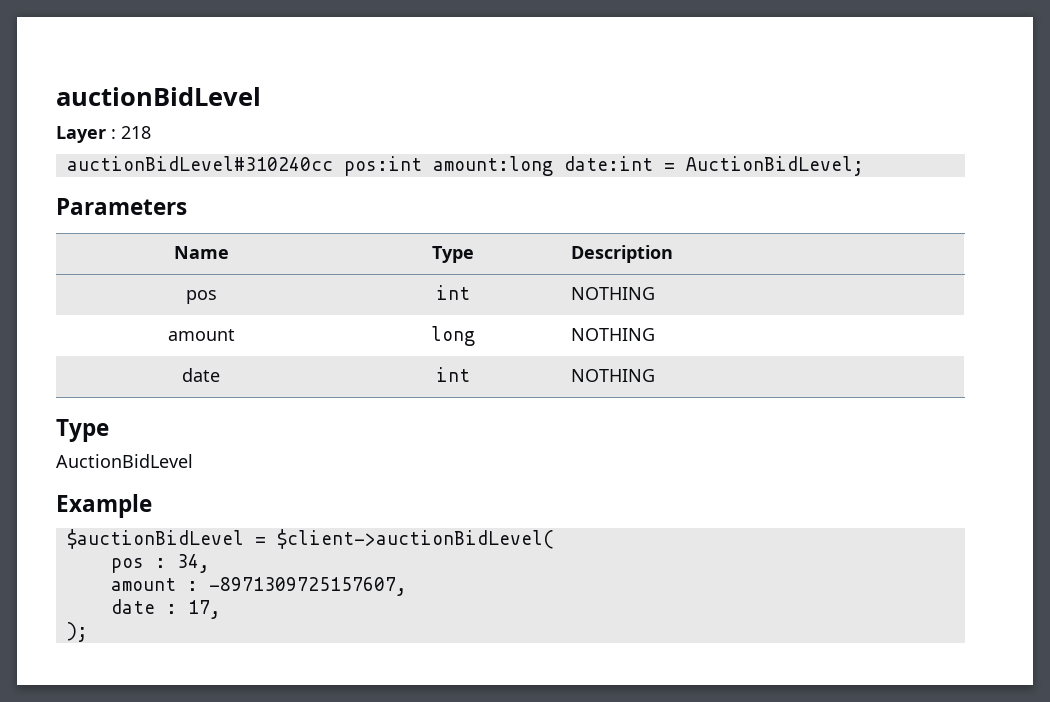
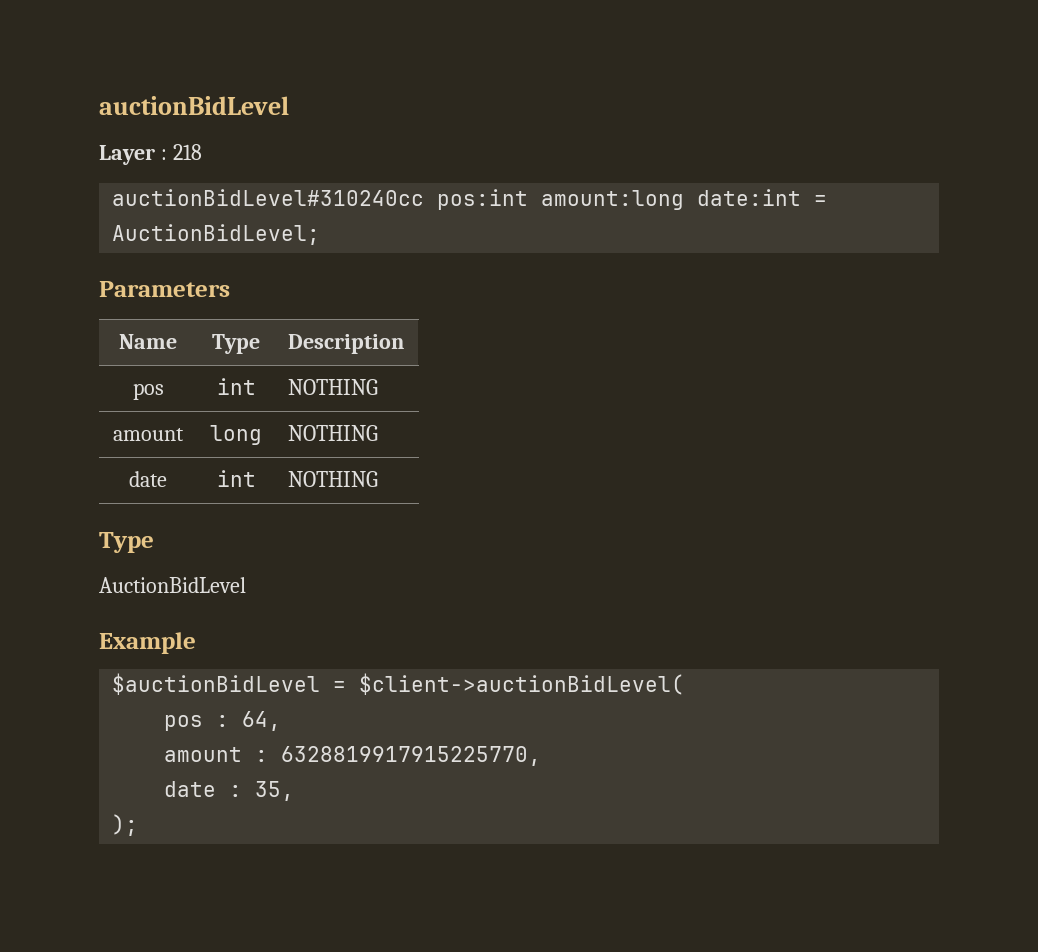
[176,554,210,573] 34, -> [242,711,282,731] 64,
[208,577,407,596] -8971309725157607, -> [281,746,542,766] 6328819917915225770,
[187,600,221,619] 17, -> [255,781,295,801] 35,

